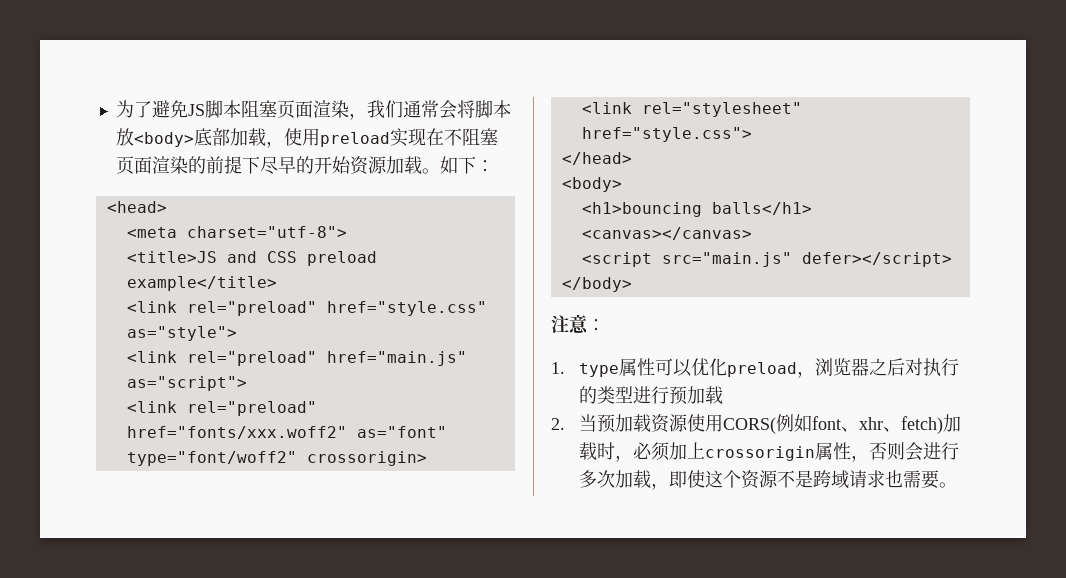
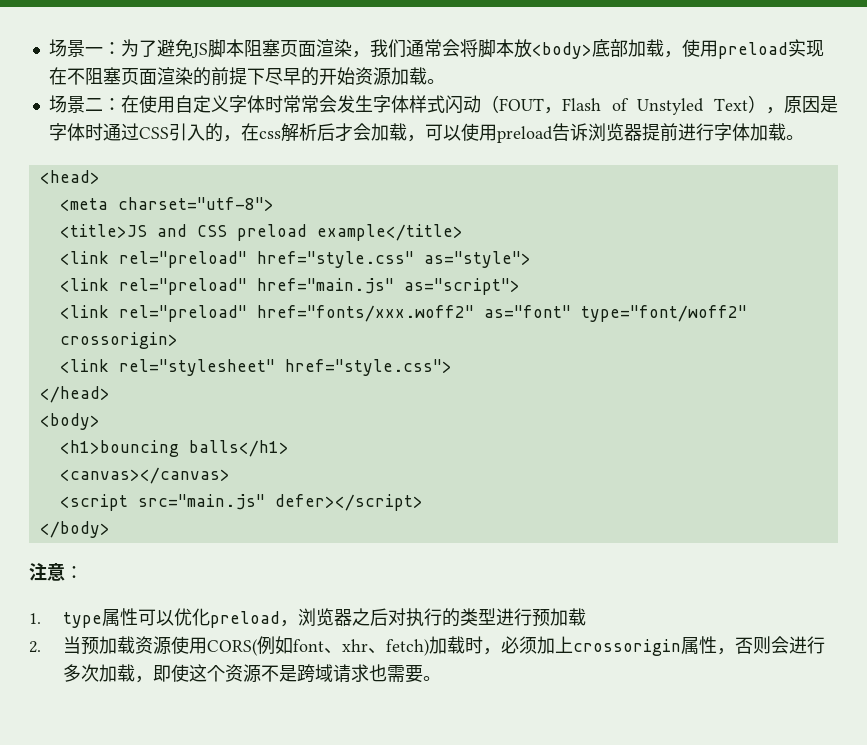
(115, 109) none -> [48,39,121,57] 场景一：
[439,156,494,174] 如下： -> [48,95,838,115] [48,123,804,143] // 场景二：在使用自定义字体时常常会发生字体样式闪动（FOUT，Flash of Unstyled Text），原因是字体时通过CSS引入的，在css解析后才会加载，可以使用preload告诉浏览器提前进行字体加载。

